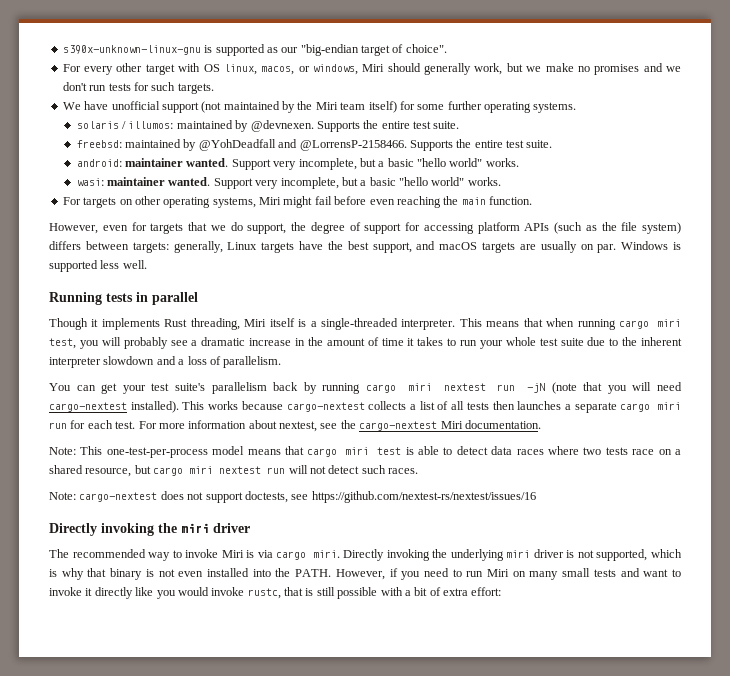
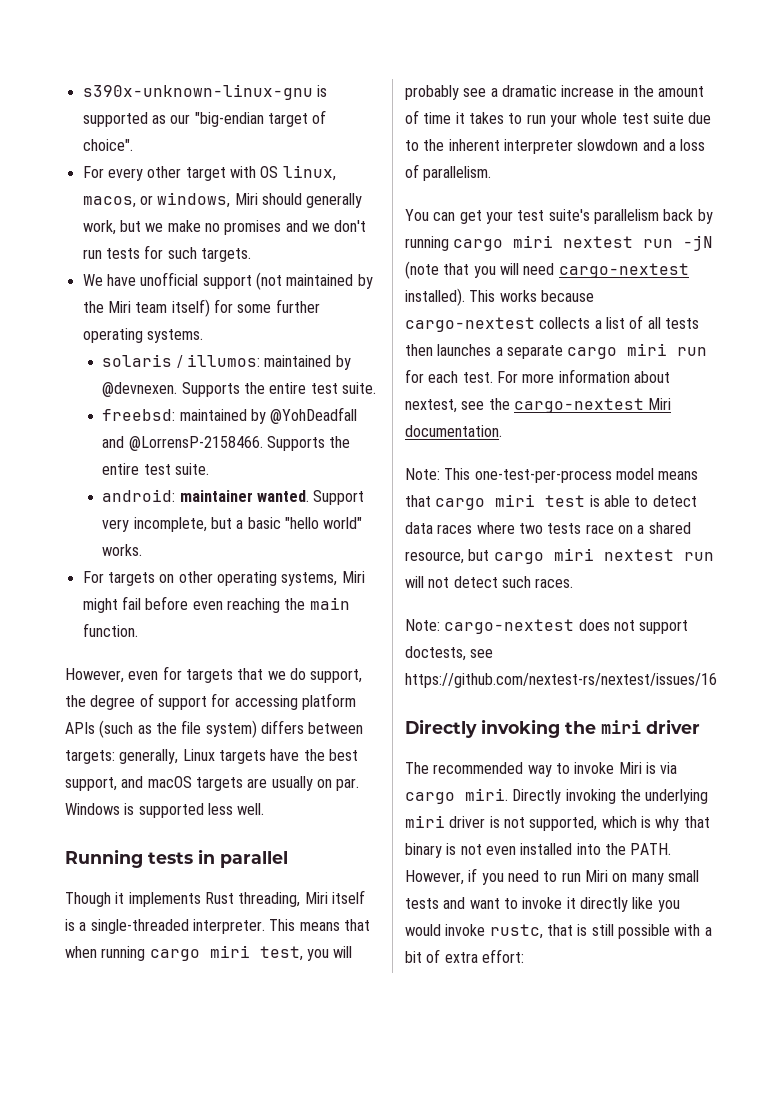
[76,177,501,189] // wasi: maintainer wanted. Support very incomplete, but a basic "hello world" works. -> (143, 550) none

